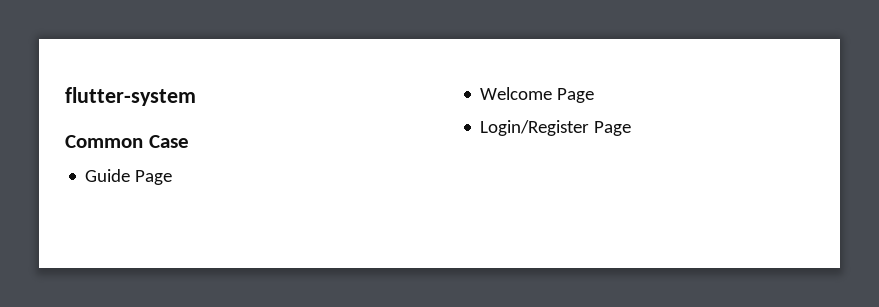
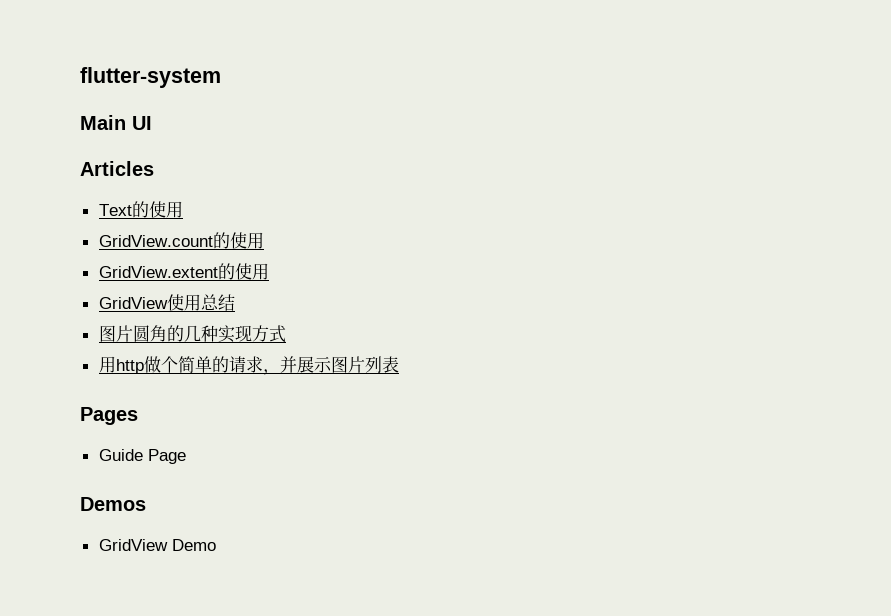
[65,135,189,148] [85,169,173,185] [480,87,595,103] [480,120,632,136] Common Case // Guide Page // Welcome Page // Login/Register Page -> [80,115,152,130] [80,161,154,176] [98,201,183,218] [98,232,264,249] [98,263,269,280] [98,294,235,311] [98,325,286,343] [98,356,399,375] [80,407,138,425] [98,449,186,464] [80,497,146,511] [98,539,216,551] Main UI // Articles // Text的使用 // GridView.count的使用 // GridView.extent的使用 // GridView使用总结 // 图片圆角的几种实现方式 // 用http做个简单的请求，并展示图片列表 // Pages // Guide Page // Demos // GridView Demo

